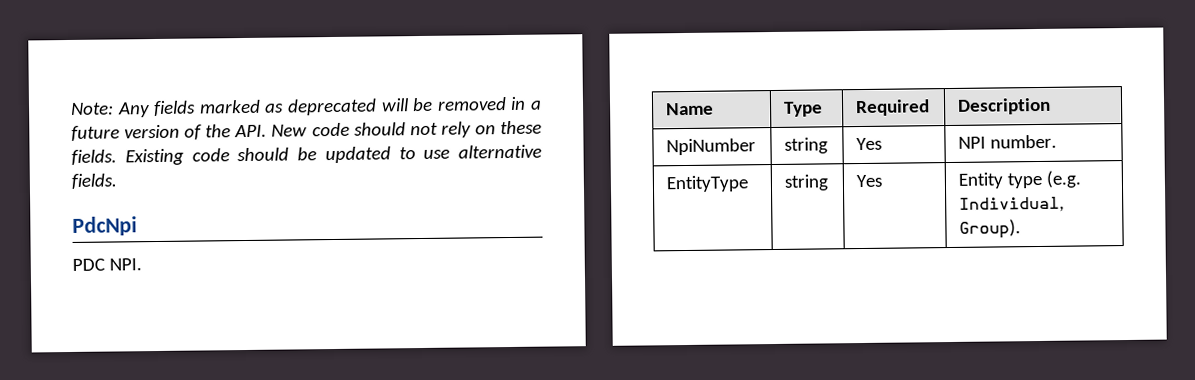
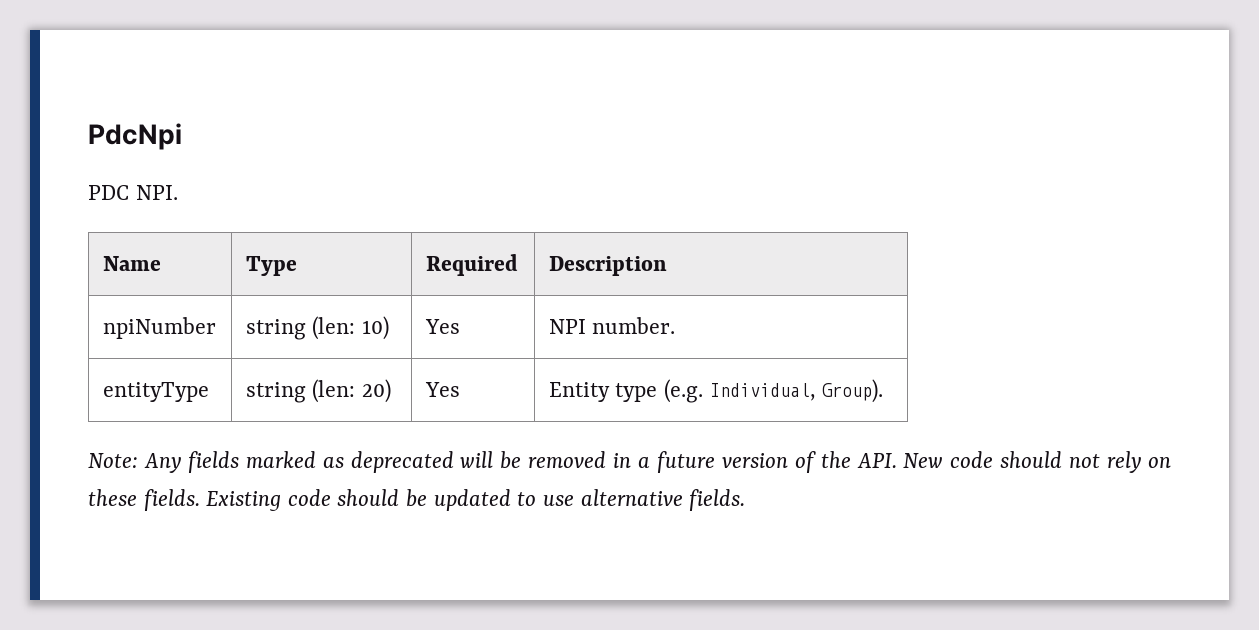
(70, 108) none -> [88,123,182,150] [88,185,178,200] [102,256,161,271] [245,256,297,276] [425,254,518,276] [548,256,667,276] [102,317,216,339] [245,316,390,340] [424,319,460,334] [548,317,676,334] [102,382,209,402] [245,379,392,403] [424,382,460,397] [548,379,884,403] PdcNpi // PDC NPI. // Name | Type | Required | Description // npiNumber | string (len: 10) | Yes | NPI number. // entityType | string (len: 20) | Yes | Entity type (e.g. Individual, Group). //
[72,216,137,236] [72,258,142,271] [666,102,715,116] [784,101,824,117] [855,99,931,117] [957,97,1052,115] [666,138,757,156] [784,137,829,154] [856,137,883,151] [958,134,1058,149] [666,175,750,193] [784,174,830,191] [856,174,883,188] [958,170,1083,189] [959,196,1066,213] [959,219,1022,239] // PdcNpi // PDC NPI. // Name | Type | Required | Description // NpiNumber | string | Yes | NPI number. // EntityType | string | Yes | Entity type (e.g. Individual, Group). -> (746, 500) none

